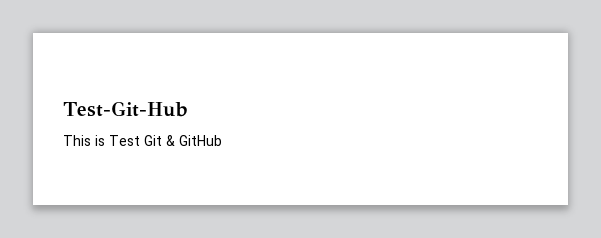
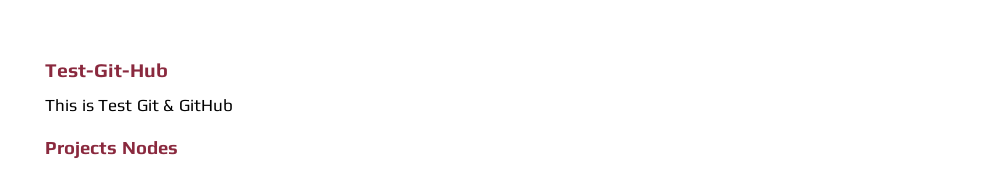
(222, 140) none -> [45,141,178,159] // Projects Nodes

